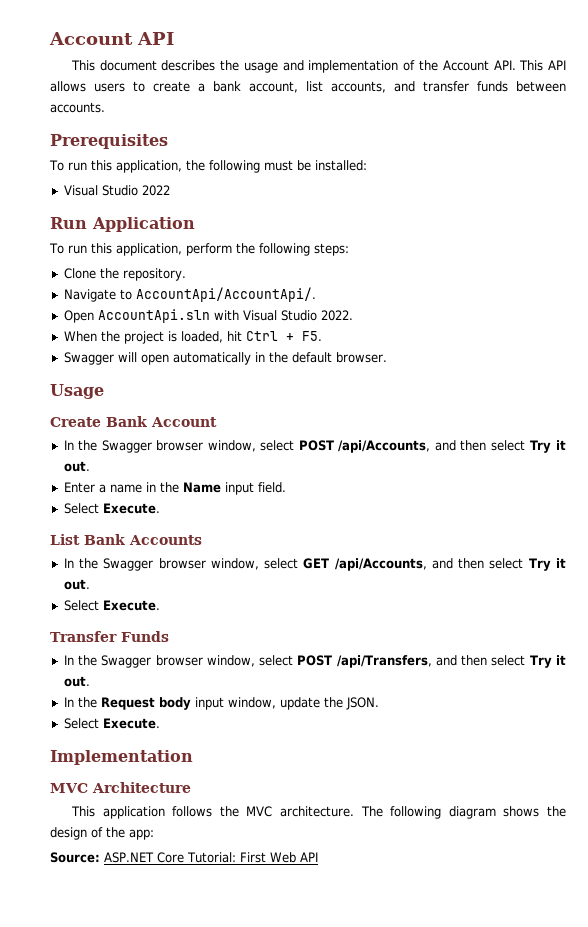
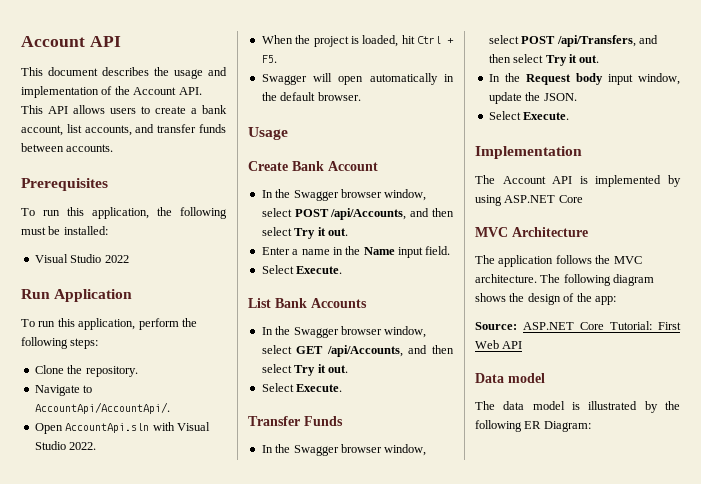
(193, 757) none -> [475,175,681,187] [475,195,583,206] // The Account API is implemented by using ASP.NET Core
[70,806,95,817] This -> [475,255,495,264] The
(318, 857) none -> [475,373,545,383] [475,401,680,413] [475,420,591,432] // Data model // The data model is illustrated by the following ER Diagram:

